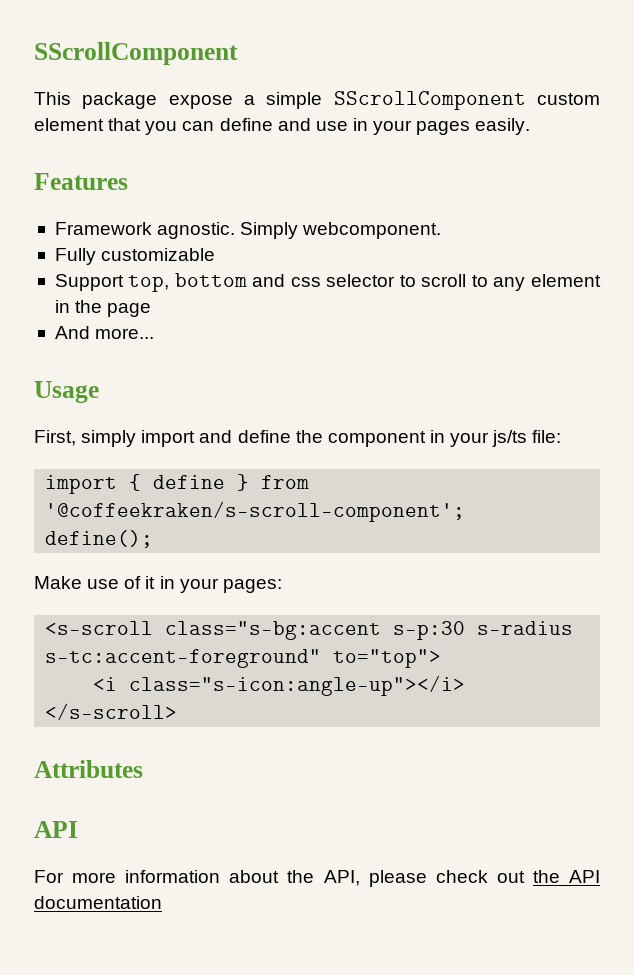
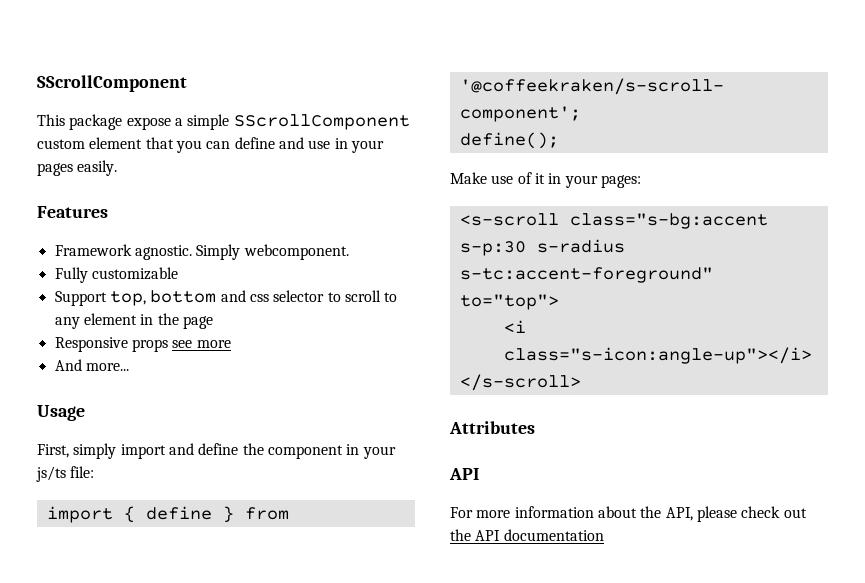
(152, 310) none -> [54,337,231,352] // Responsive props see more

